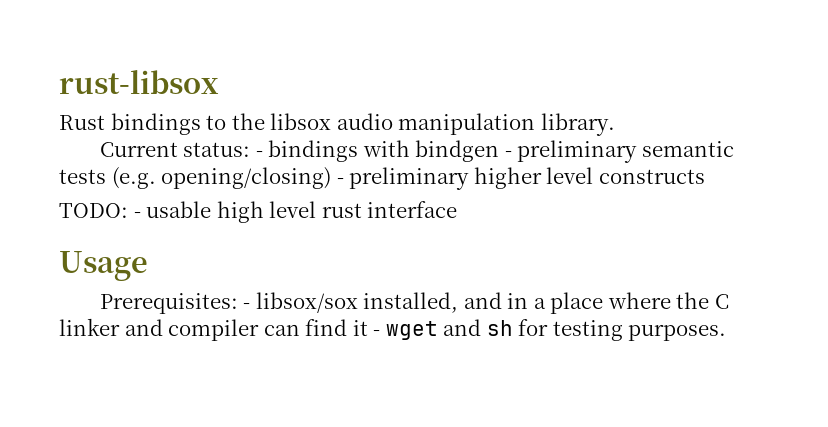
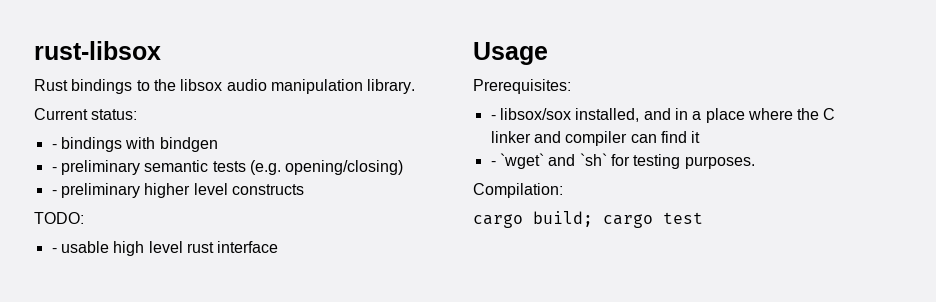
(251, 149) none -> (138, 114) //
(500, 151) none -> (218, 144) //
(332, 178) none -> (404, 167) //
(128, 210) none -> (84, 218) //
(238, 303) none -> (571, 86) //
[373,319,513,340] - wget and sh -> [490,153,607,169] // - `wget` and `sh`
(727, 332) none -> [473,183,563,198] [473,211,703,228] // Compilation: // cargo build; cargo test

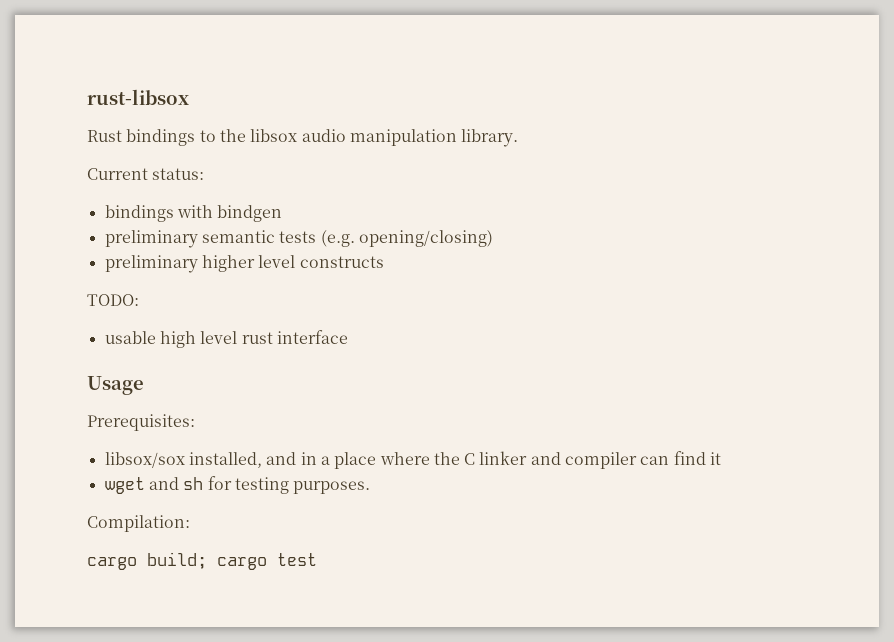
[51,144,57,149] - -> (205, 174) none
[51,167,57,172] - -> (283, 213) none
[51,190,57,195] - -> (493, 238) none
[51,248,57,253] - -> (139, 300) none
[490,115,496,120] - -> (195, 422) none
[490,153,607,169] - `wget` and `sh` -> [104,477,204,494] wget and sh

